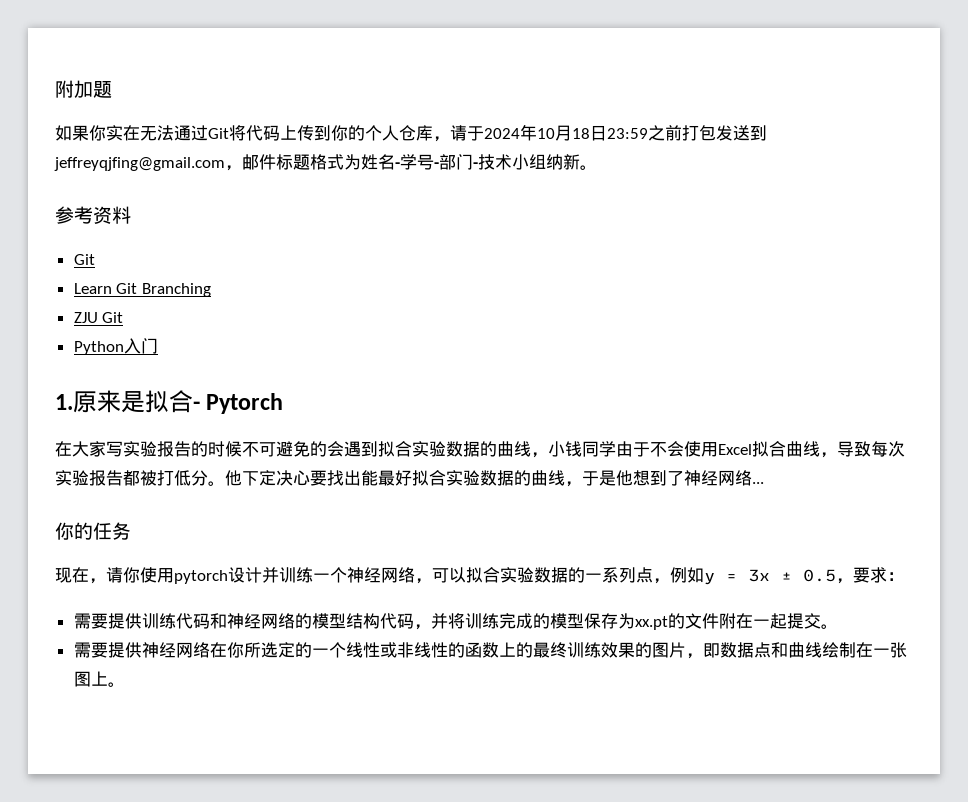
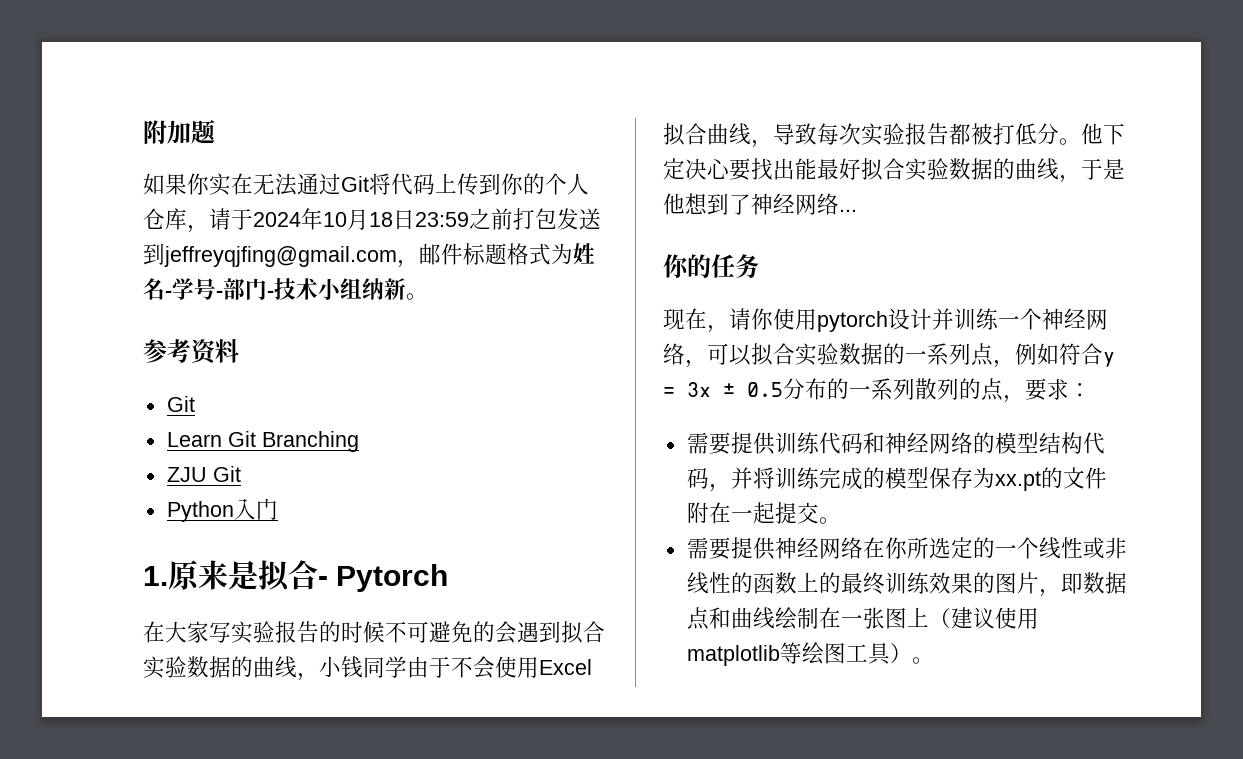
(704, 575) none -> [1059,343,1103,365] 符合
(836, 575) none -> [783,378,1003,401] 分布的一系列散列的点
(108, 678) none -> [928,607,1039,629] [686,642,912,666] （建议使用matplotlib等绘图工具）

